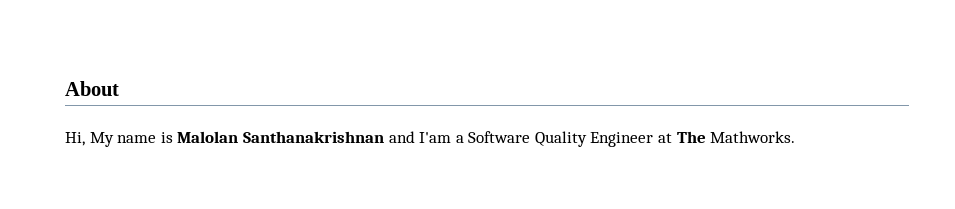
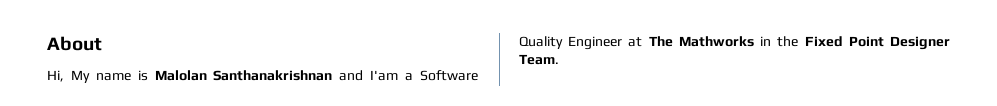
[710,131,796,143] Mathworks. -> [678,36,950,50] [519,54,559,65] Mathworks in the Fixed Point Designer Team.

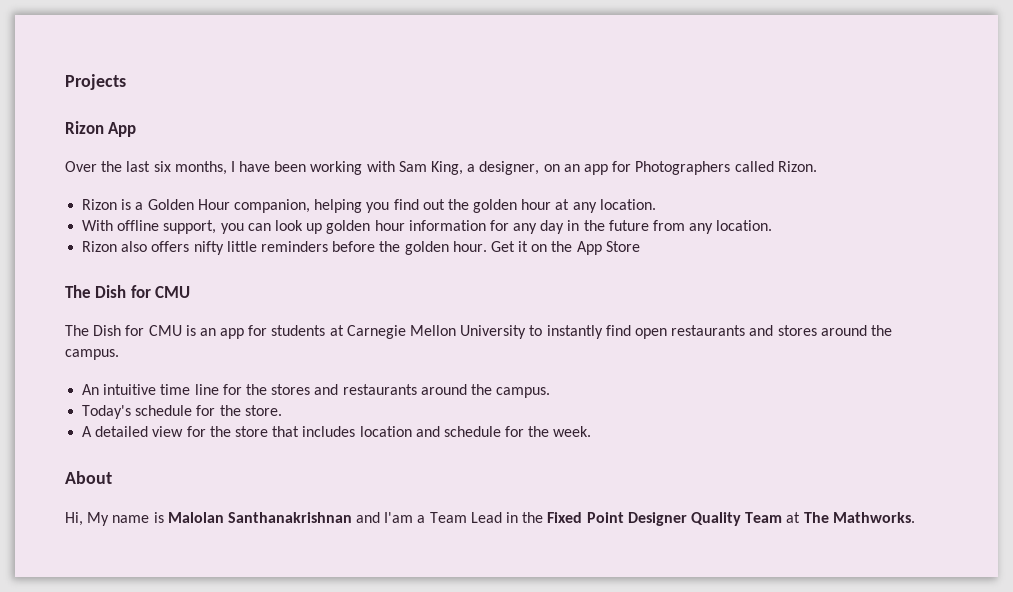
(47, 43) none -> [65,74,126,90] [65,121,137,137] [65,161,817,175] [82,199,656,213] [82,220,773,234] [82,241,640,255] [65,285,191,298] [65,325,892,339] [65,349,119,360] [82,384,551,398] [82,405,282,419] [82,426,592,437] Projects // Rizon App // Over the last six months, I have been working with Sam King, a designer, on an app for Photographers called Rizon. // Rizon is a Golden Hour companion, helping you find out the golden hour at any location. // With offline support, you can look up golden hour information for any day in the future from any location. // Rizon also offers nifty little reminders before the golden hour. Get it on the App Store // The Dish for CMU // The Dish for CMU is an app for students at Carnegie Mellon University to instantly find open restaurants and stores around the campus. // An intuitive time line for the stores and restaurants around the campus. // Today's schedule for the store. // A detailed view for the store that includes location and schedule for the week. //
[420,70,479,81] [519,36,754,50] Software Quality Engineer at The Mathworks -> [429,512,502,523] Team Lead
[519,54,559,65] Team. -> [690,512,915,526] Quality Team at The Mathworks.

